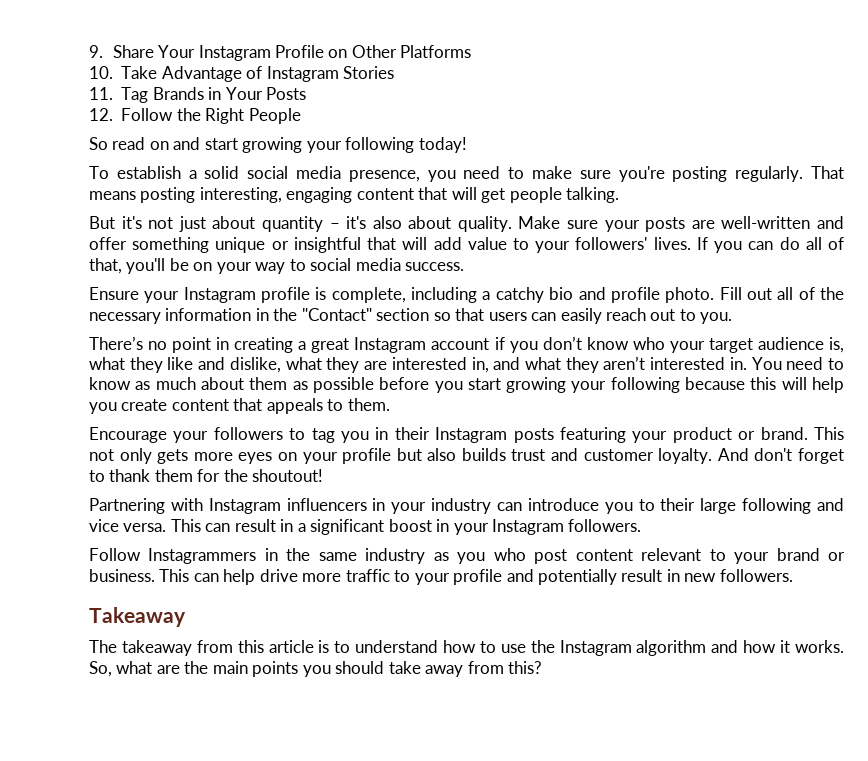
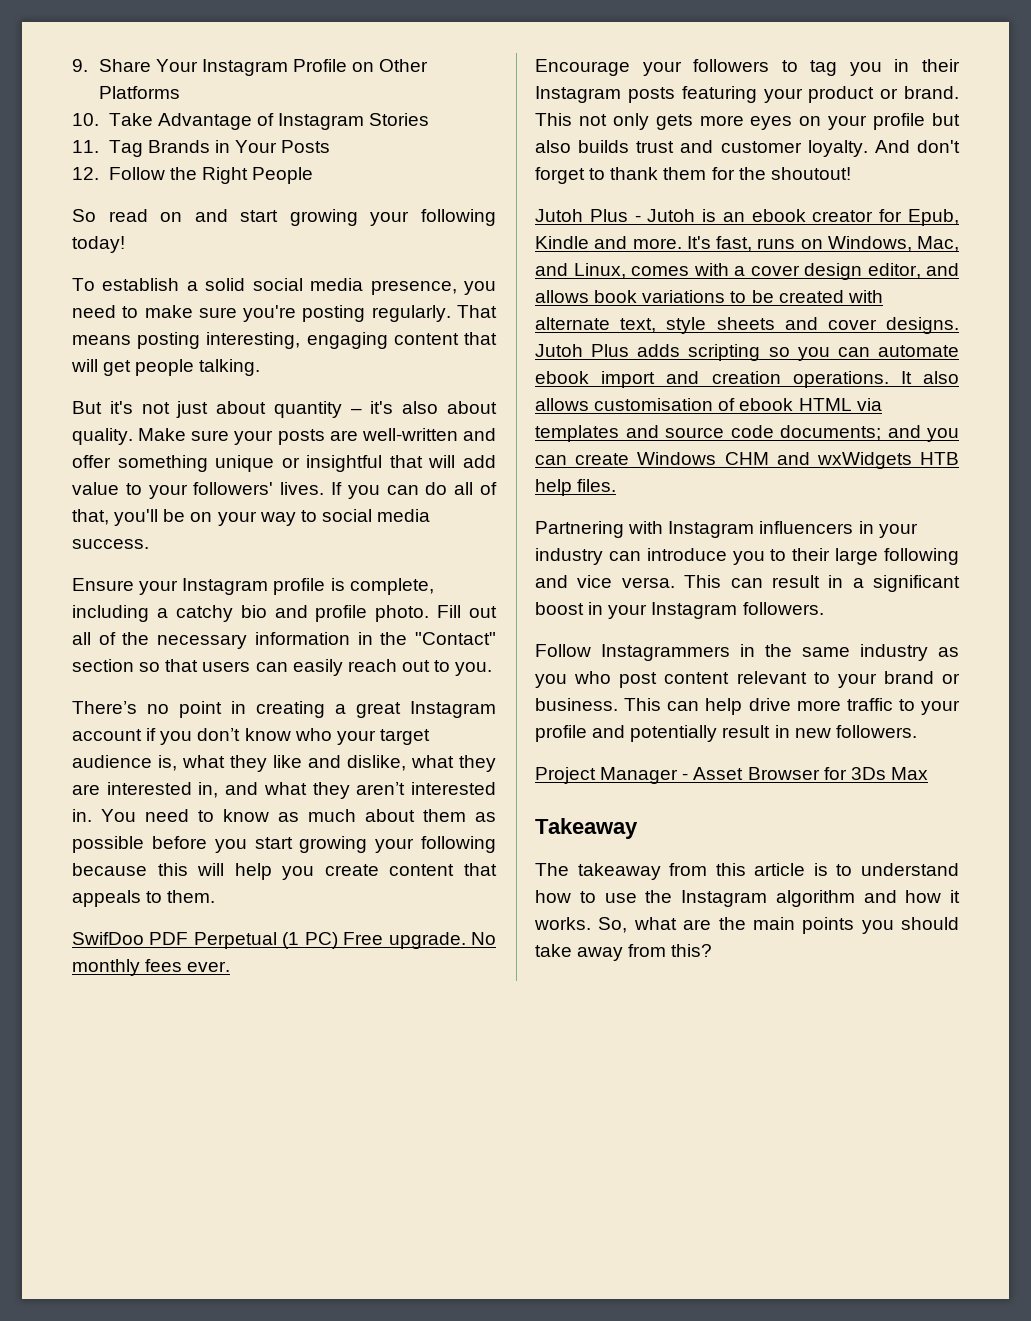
(390, 404) none -> [72,932,496,949] [72,959,231,976] // SwifDoo PDF Perpetual (1 PC) Free upgrade. No monthly fees ever.
(324, 475) none -> [535,209,959,226] [535,236,959,252] [535,263,959,280] [535,290,883,303] [535,317,959,334] [535,344,959,361] [535,371,959,388] [535,398,882,411] [535,425,959,442] [535,452,959,469] [535,479,617,496] // Jutoh Plus - Jutoh is an ebook creator for Epub, Kindle and more. It's fast, runs on Windows, Mac, and Linux, comes with a cover design editor, and allows book variations to be created with alternate text, style sheets and cover designs. Jutoh Plus adds scripting so you can automate ebook import and creation operations. It also allows customisation of ebook HTML via templates and source code documents; and you can create Windows CHM and wxWidgets HTB help files.
(793, 575) none -> [535,767,928,784] // Project Manager - Asset Browser for 3Ds Max

